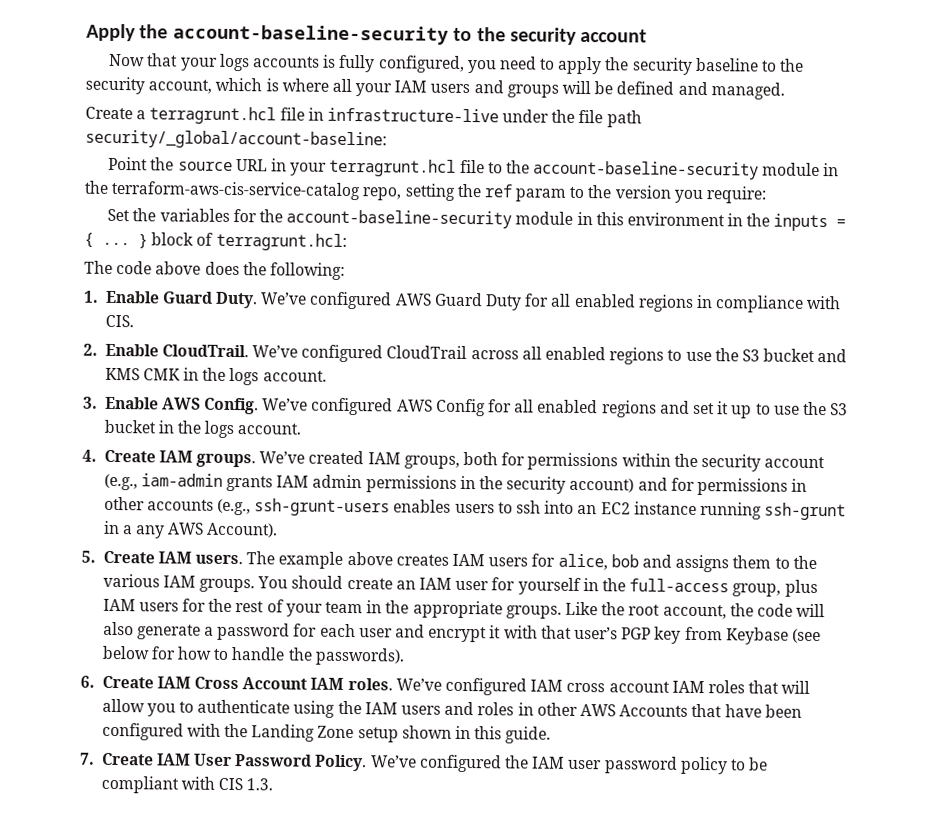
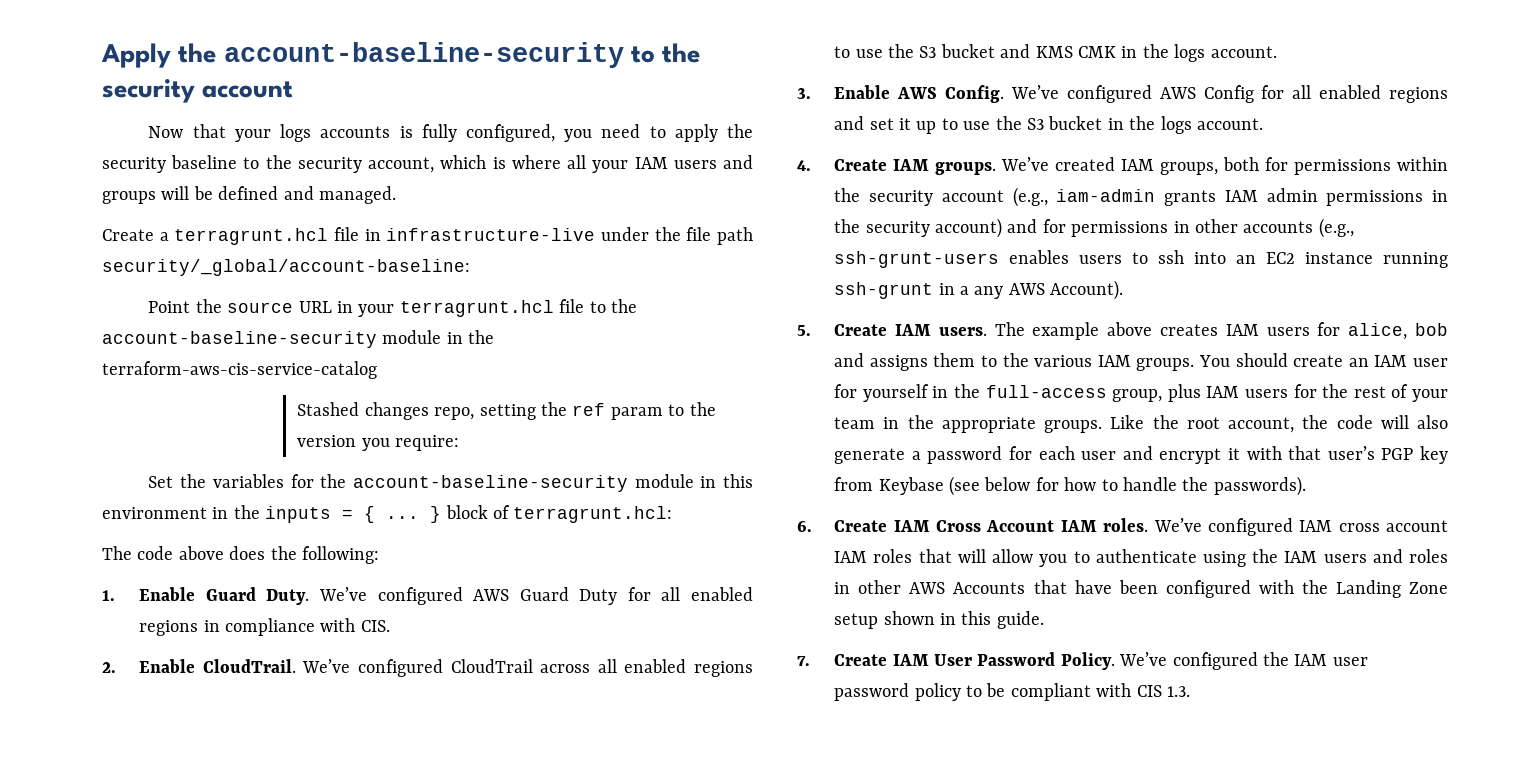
(362, 190) none -> [297,402,429,420] // Stashed changes

